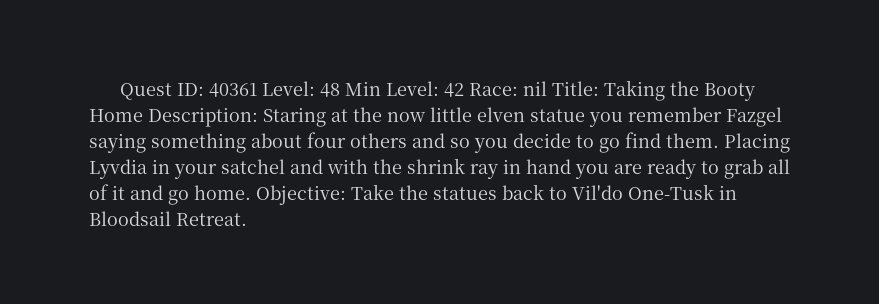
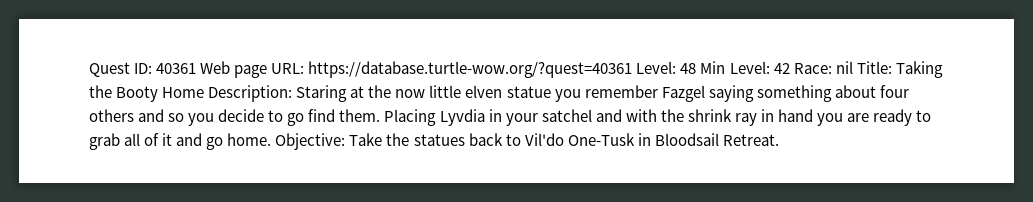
(258, 90) none -> [200,61,633,78] Web page URL: https://database.turtle-wow.org/?quest=40361

